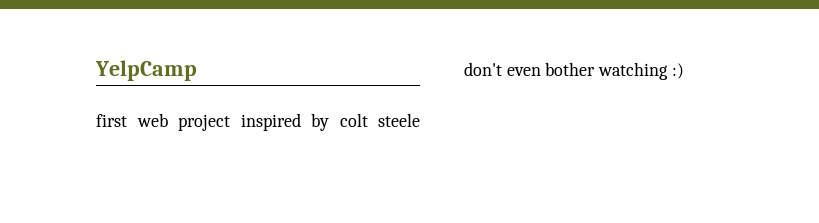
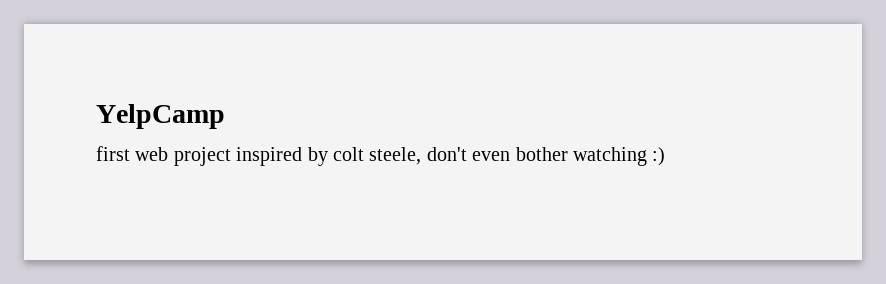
[378,113,420,127] steele -> [369,147,422,165] steele,

